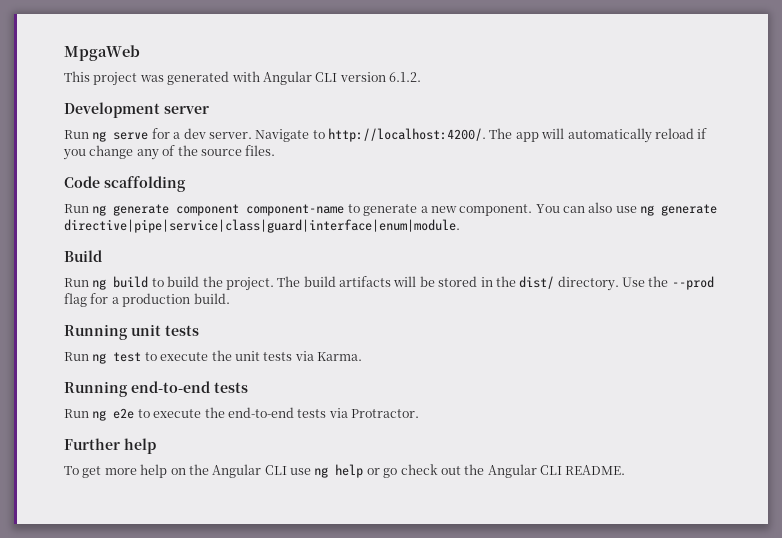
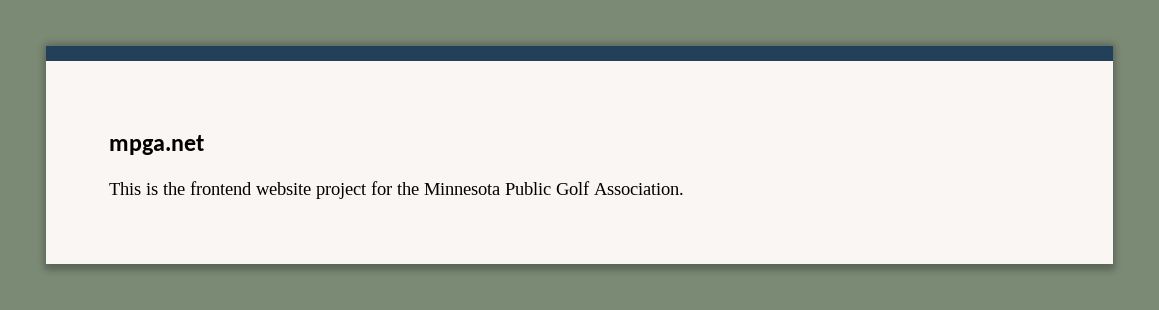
[64,45,140,61] MpgaWeb -> [109,135,204,155] mpga.net
[93,71,421,86] [64,102,209,118] [64,128,708,143] [63,145,276,160] [64,176,186,192] [64,202,718,216] [64,219,460,233] [64,250,102,262] [64,276,714,291] [64,293,230,307] [64,324,199,340] [64,350,362,364] [64,381,248,397] [64,407,419,421] [64,438,156,454] [64,464,626,478] project was generated with Angular CLI version 6.1.2. // Development server // Run ng serve for a dev server. Navigate to http://localhost:4200/. The app will automatically reload if you change any of the source files. // Code scaffolding // Run ng generate component component-name to generate a new component. You can also use ng generate directive|pipe|service|class|guard|interface|enum|module. // Build // Run ng build to build the project. The build artifacts will be stored in the dist/ directory. Use the --prod flag for a production build. // Running unit tests // Run ng test to execute the unit tests via Karma. // Running end-to-end tests // Run ng e2e to execute the end-to-end tests via Protractor. // Further help // To get more help on the Angular CLI use ng help or go check out the Angular CLI README. -> [146,181,684,199] is the frontend website project for the Minnesota Public Golf Association.

